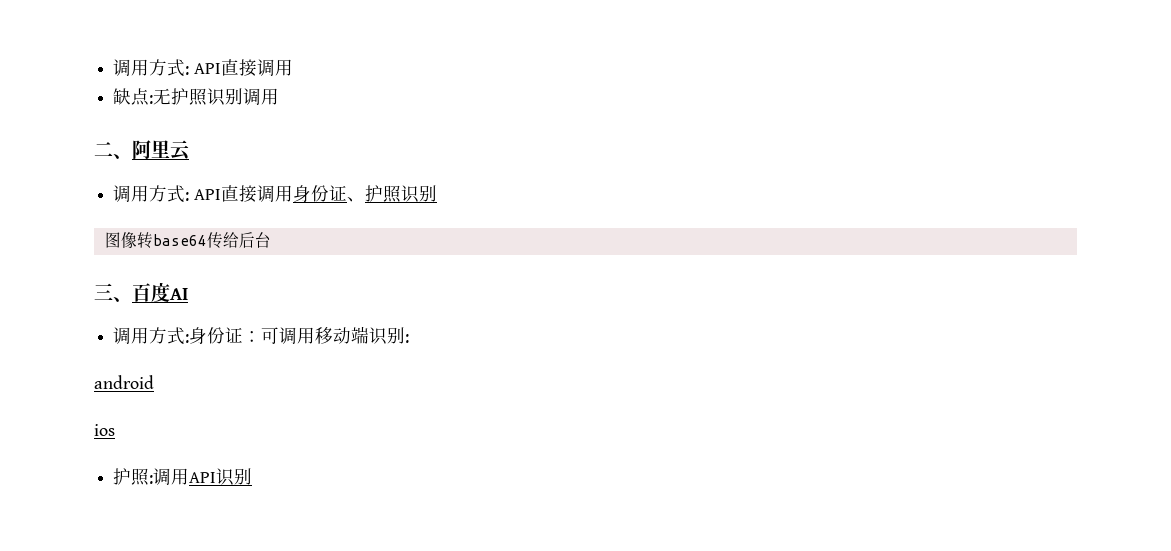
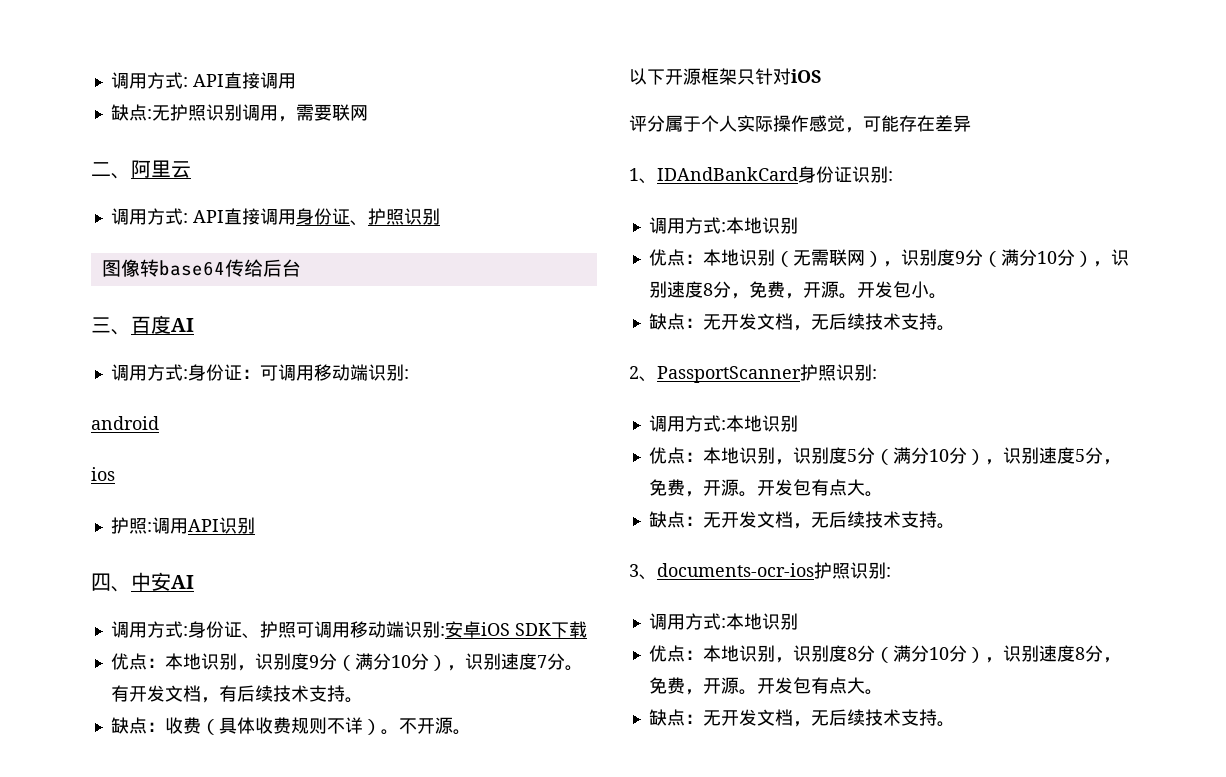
(280, 96) none -> [277,104,368,122] ，需要联网
(253, 476) none -> [91,572,194,592] [110,621,587,639] [110,653,583,671] [110,685,363,703] [110,717,471,735] [629,68,822,85] [629,115,971,133] [629,166,893,184] [648,217,798,234] [648,249,1129,267] [648,281,947,299] [648,313,955,331] [629,364,877,383] [648,415,798,432] [648,447,1121,465] [648,479,883,497] [648,511,955,529] [629,562,891,580] [648,613,798,630] [648,645,1121,663] [648,677,883,695] [648,709,955,727] // 四、中安AI // 调用方式:身份证、护照可调用移动端识别:安卓iOS SDK下载 // 优点：本地识别，识别度9分（满分10分），识别速度7分。有开发文档，有后续技术支持。 // 缺点：收费（具体收费规则不详）。不开源。 // 以下开源框架只针对iOS // 评分属于个人实际操作感觉，可能存在差异 // 1、IDAndBankCard身份证识别: // 调用方式:本地识别 // 优点：本地识别（无需联网），识别度9分（满分10分），识别速度8分，免费，开源。开发包小。 // 缺点：无开发文档，无后续技术支持。 // 2、PassportScanner护照识别: // 调用方式:本地识别 // 优点：本地识别，识别度5分（满分10分），识别速度5分，免费，开源。开发包有点大。 // 缺点：无开发文档，无后续技术支持。 // 3、documents-ocr-ios护照识别: // 调用方式:本地识别 // 优点：本地识别，识别度8分（满分10分），识别速度8分，免费，开源。开发包有点大。 // 缺点：无开发文档，无后续技术支持。

